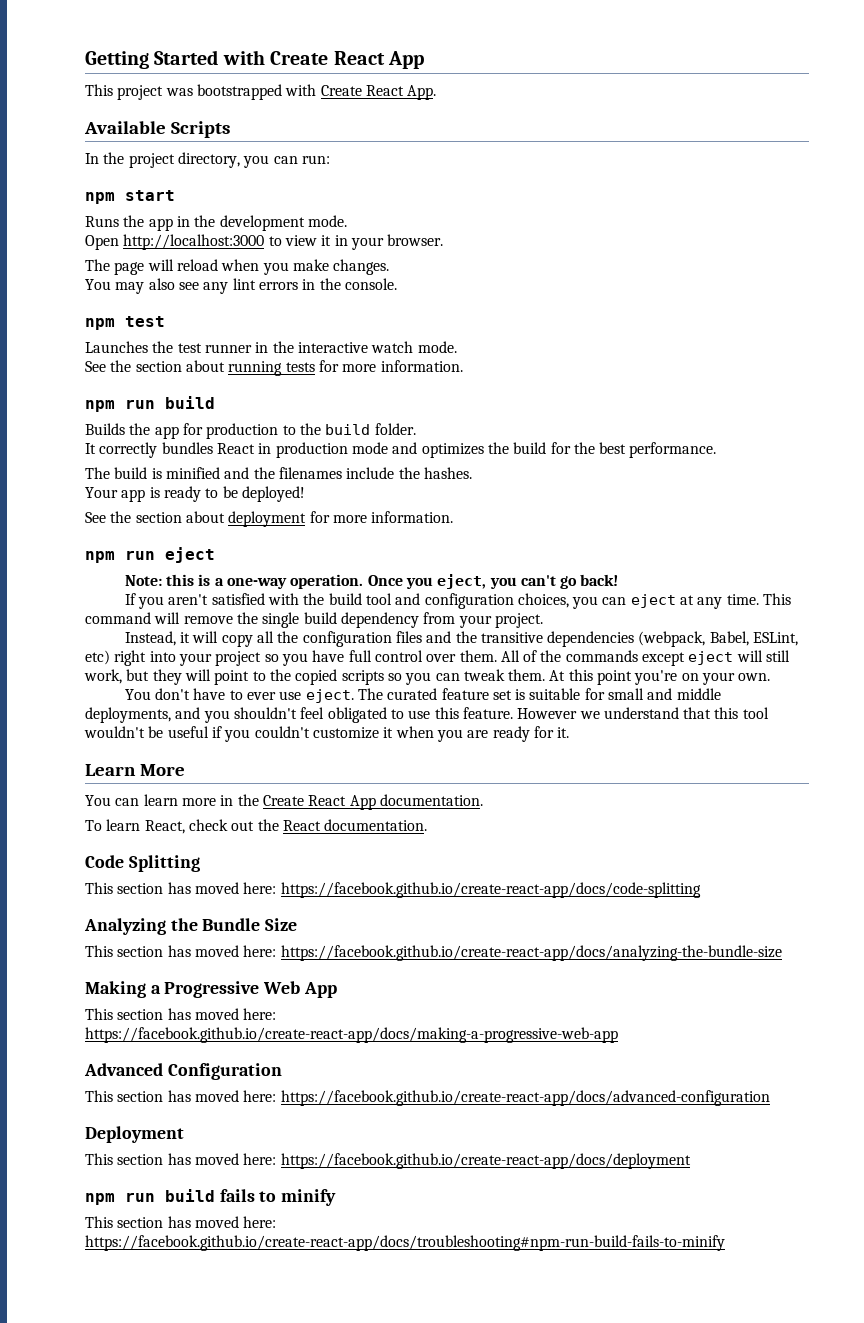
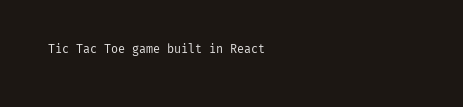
[85,50,424,69] [85,84,437,100] [84,121,230,138] [85,152,330,168] [85,190,175,204] [85,215,347,231] [85,234,444,250] [85,259,390,275] [85,278,397,294] [85,316,165,330] [85,341,457,353] [85,360,463,376] [85,396,215,412] [85,423,416,439] [85,442,717,458] [85,467,472,479] [85,486,305,502] [85,511,454,527] [85,547,215,563] [124,574,619,589] [124,593,792,609] [85,612,543,628] [124,631,799,647] [85,650,791,666] [84,669,771,685] [124,688,721,703] [85,707,769,723] [84,726,570,742] [85,764,185,776] [85,794,483,810] [85,819,428,834] [85,855,200,872] [85,882,701,898] [84,918,298,935] [85,945,782,961] [85,981,337,998] [85,1008,277,1020] [85,1027,618,1043] [84,1063,282,1080] [85,1090,770,1106] [85,1126,184,1143] [85,1153,691,1169] [85,1189,337,1206] [85,1216,277,1228] [85,1235,725,1251] Getting Started with Create React App // This project was bootstrapped with Create React App. // Available Scripts // In the project directory, you can run: // npm start // Runs the app in the development mode. // Open http://localhost:3000 to view it in your browser. // The page will reload when you make changes. // You may also see any lint errors in the console. // npm test // Launches the test runner in the interactive watch mode. // See the section about running tests for more information. // npm run build // Builds the app for production to the build folder. // It correctly bundles React in production mode and optimizes the build for the best performance. // The build is minified and the filenames include the hashes. // Your app is ready to be deployed! // See the section about deployment for more information. // npm run eject // Note: this is a one-way operation. Once you eject, you can't go back! // If you aren't satisfied with the build tool and configuration choices, you can eject at any time. This command will remove the single build dependency from your project. // Instead, it will copy all the configuration files and the transitive dependencies (webpack, Babel, ESLint, etc) right into your project so you have full control over them. All of the commands except eject will still work, but they will point to the copied scripts so you can tweak them. At this point you're on your own. // You don't have to ever use eject. The curated feature set is suitable for small and middle deployments, and you shouldn't feel obligated to use this feature. However we understand that this tool wouldn't be useful if you couldn't customize it when you are ready for it. // Learn More // You can learn more in the Create React App documentation. // To learn React, check out the React documentation. // Code Splitting // This section has moved here: https://facebook.github.io/create-react-app/docs/code-splitting // Analyzing the Bundle Size // This section has moved here: https://facebook.github.io/create-react-app/docs/analyzing-the-bundle-size // Making a Progressive Web App // This section has moved here: https://facebook.github.io/create-react-app/docs/making-a-progressive-web-app // Advanced Configuration // This section has moved here: https://facebook.github.io/create-react-app/docs/advanced-configuration // Deployment // This section has moved here: https://facebook.github.io/create-react-app/docs/deployment // npm run build fails to minify // This section has moved here: https://facebook.github.io/create-react-app/docs/troubleshooting#npm-run-build-fails-to-minify -> [48,43,265,56] Tic Tac Toe game built in React

